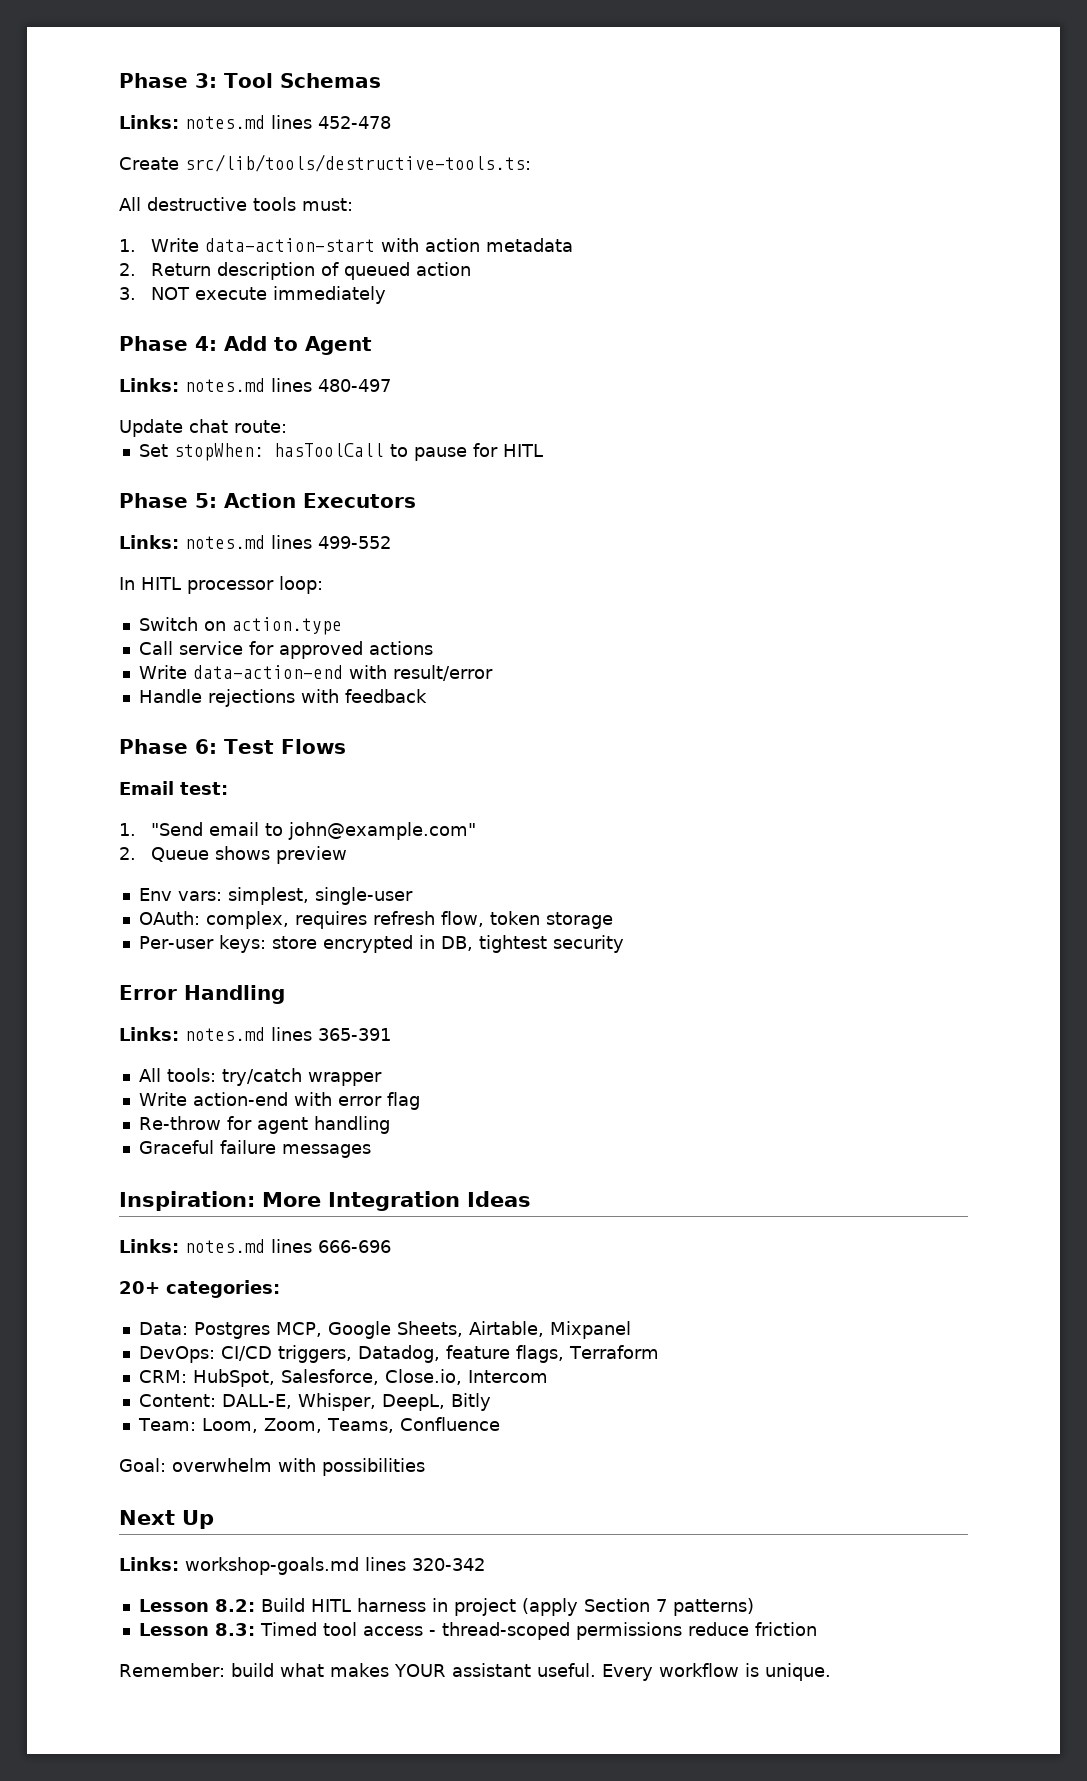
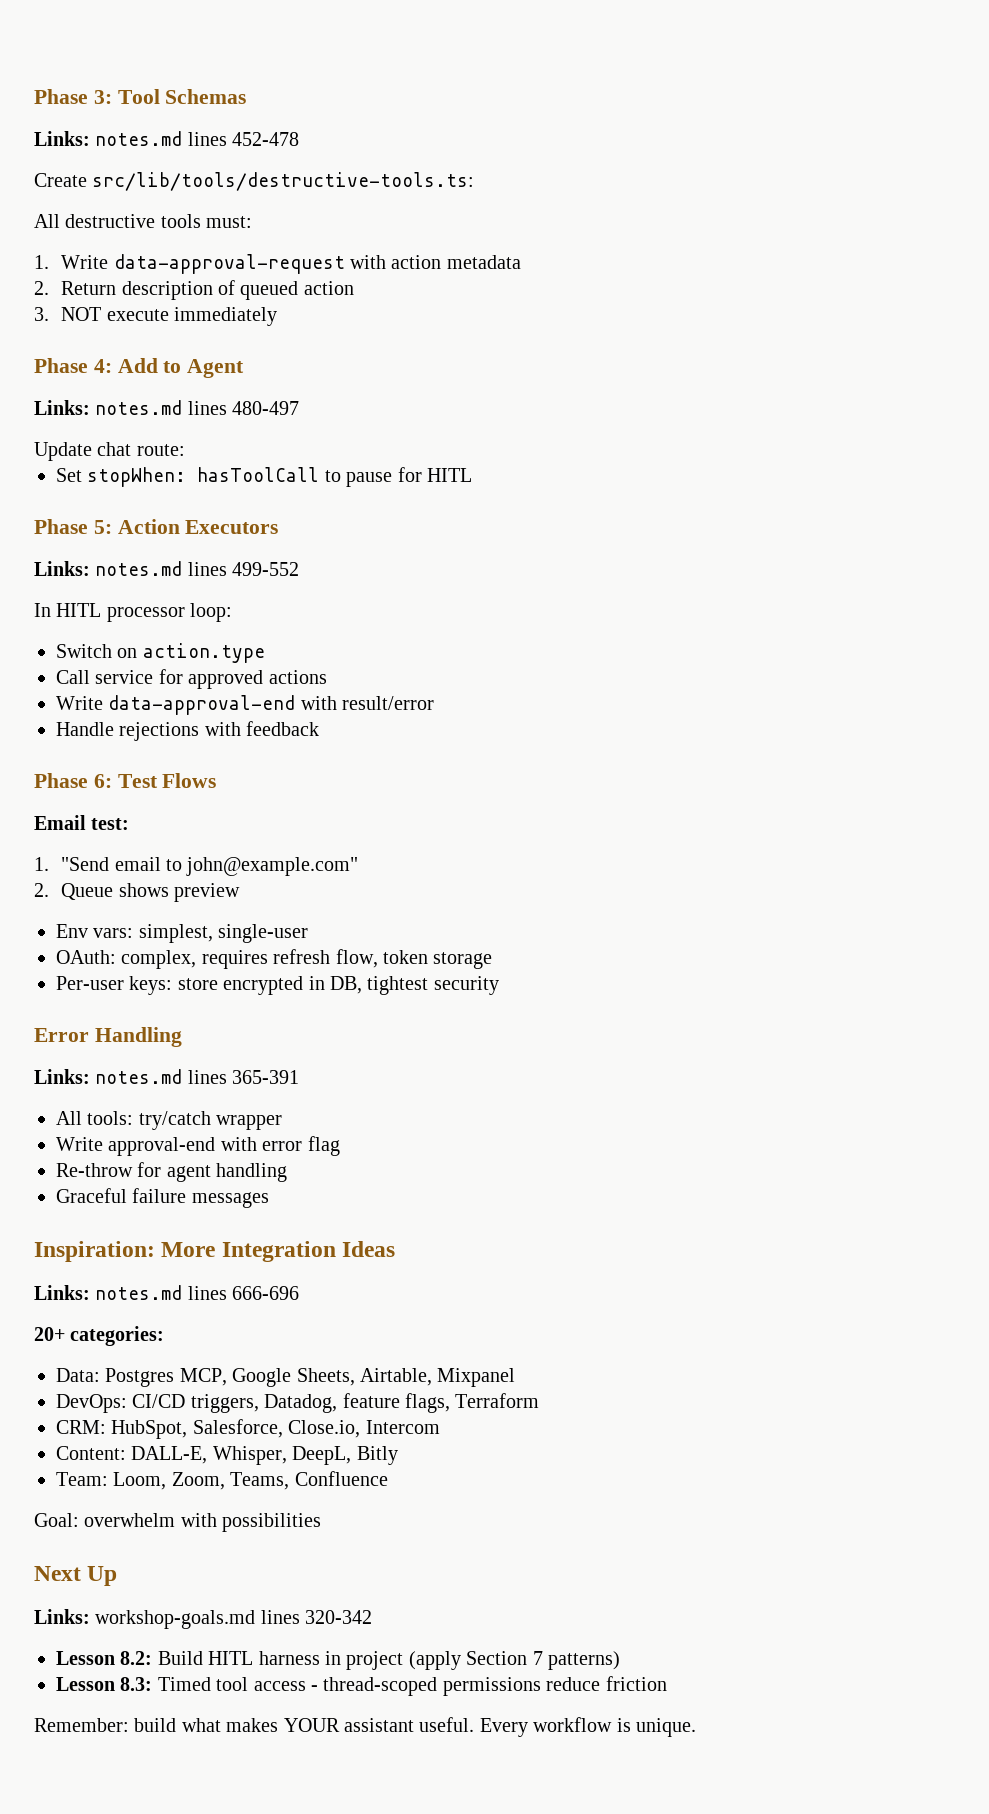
[204,238,375,252] data-action-start -> [113,254,345,274] data-approval-request
[192,665,343,679] data-action-end -> [108,695,296,715] data-approval-end
[192,1092,288,1106] action-end -> [108,1137,216,1156] approval-end

